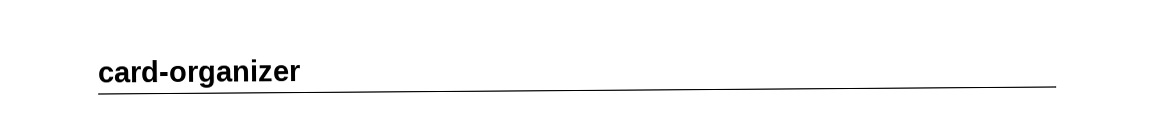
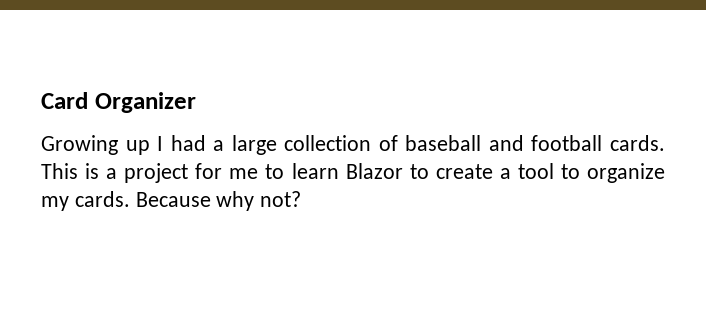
[97,59,301,89] card-organizer -> [41,92,196,113] [41,135,665,155] [41,163,665,183] [41,191,302,211] Card Organizer // Growing up I had a large collection of baseball and football cards. This is a project for me to learn Blazor to create a tool to organize my cards. Because why not?

